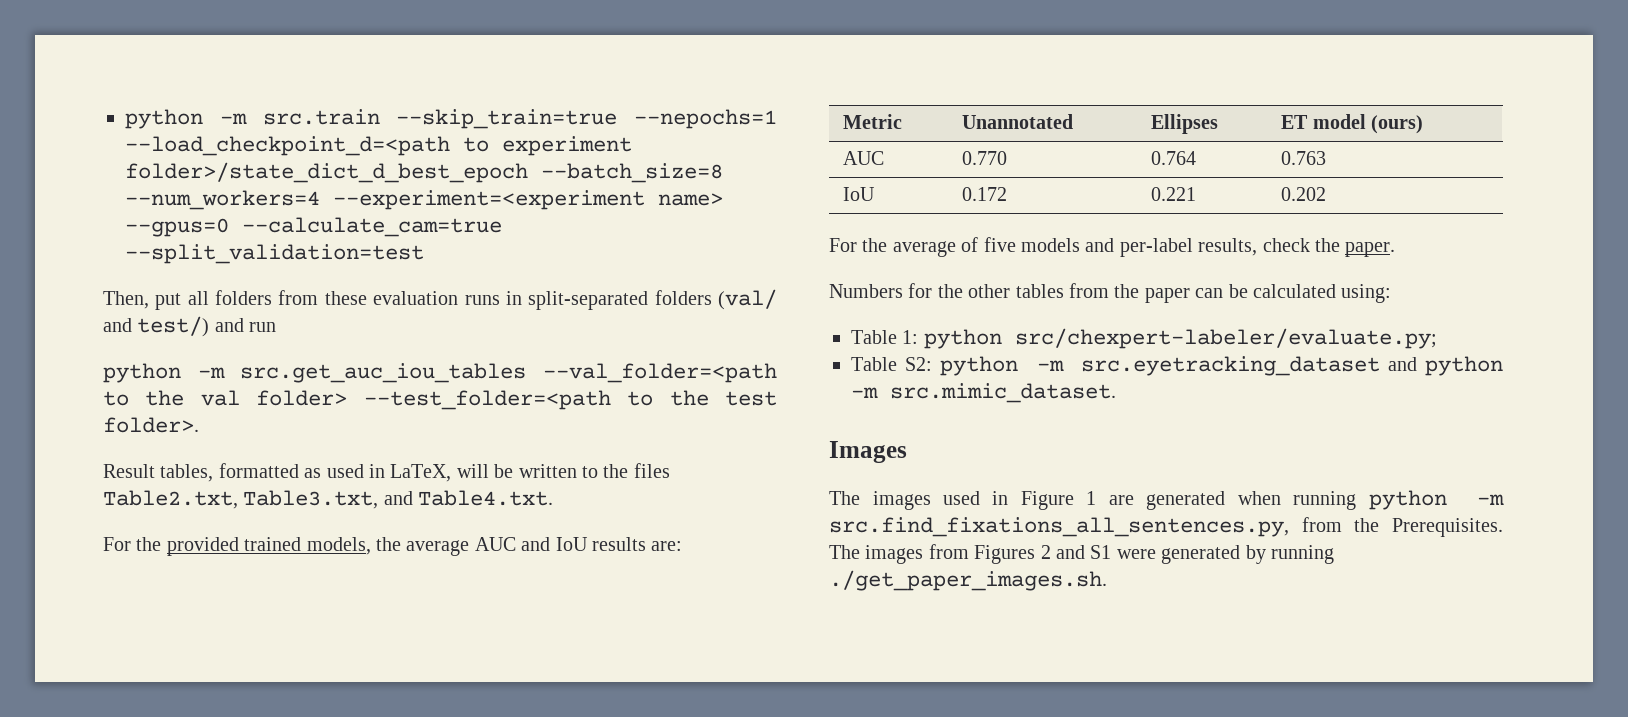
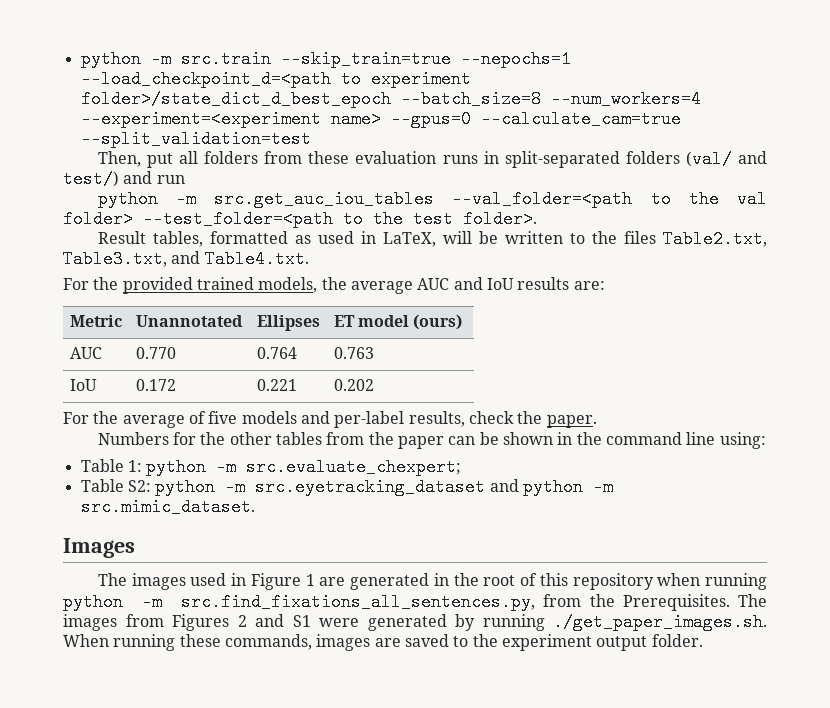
[1253,284,1336,298] calculated -> [503,432,716,445] shown in the command line
[1014,328,1437,349] src/chexpert-labeler/evaluate.py; -> [216,458,462,476] -m src.evaluate_chexpert;
(1226, 500) none -> [433,573,654,590] in the root of this repository
(1107, 580) none -> [63,634,703,651] When running these commands, images are saved to the experiment output folder.

